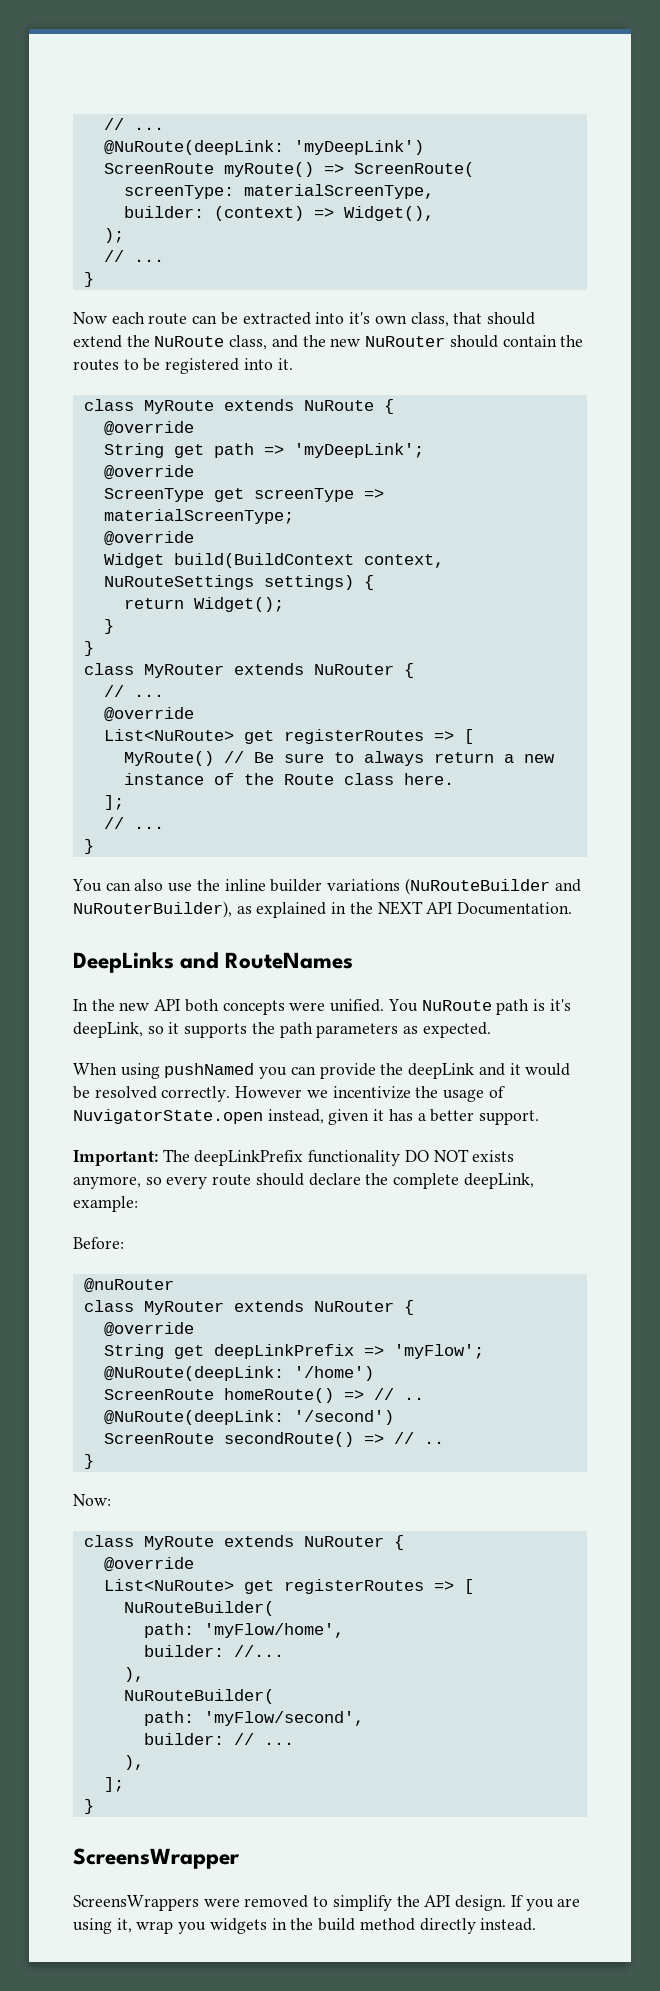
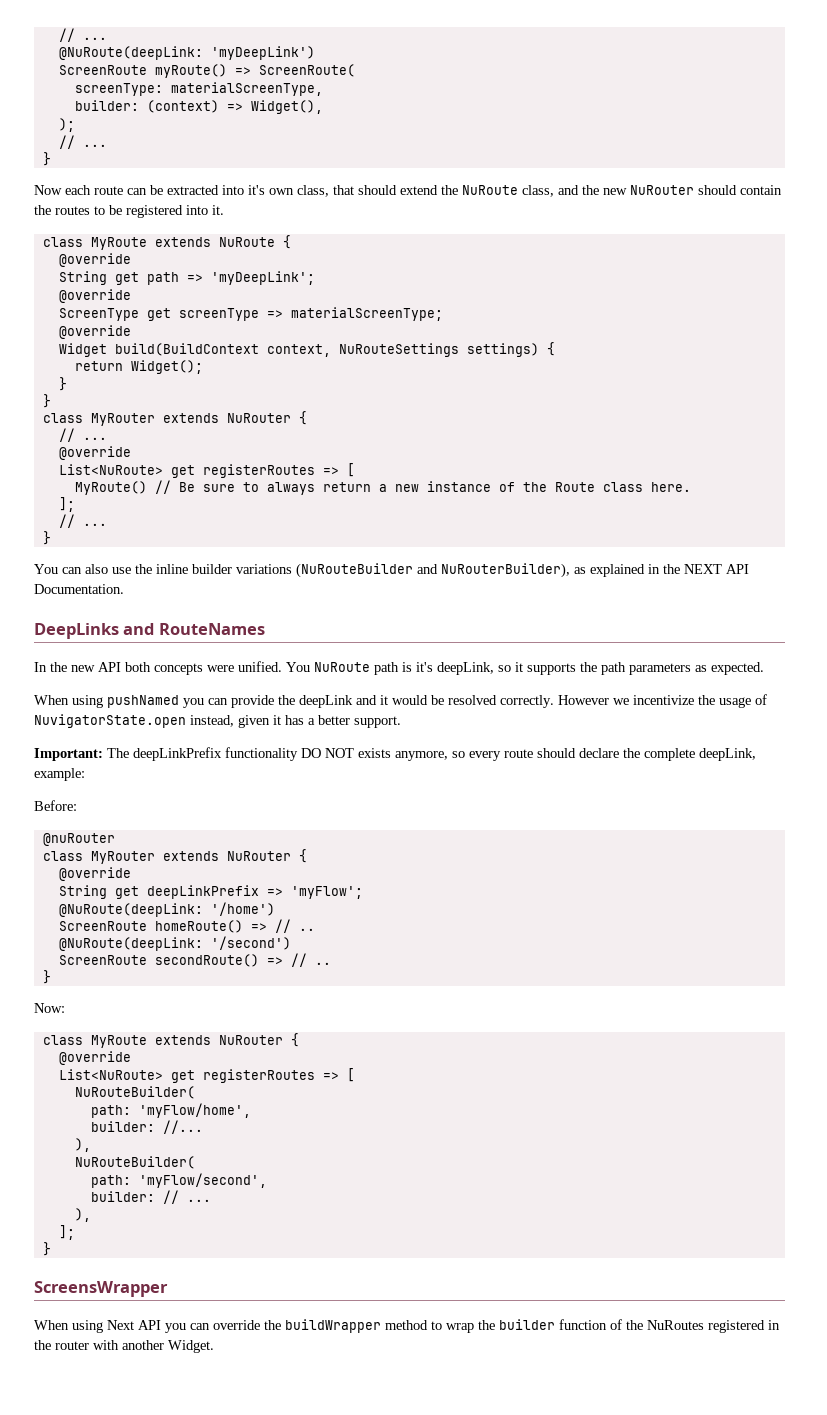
[73,1895,581,1911] [73,1918,537,1934] ScreensWrappers were removed to simplify the API design. If you are using it, wrap you widgets in the build method directly instead. -> [34,1319,780,1333] [34,1340,214,1353] When using Next API you can override the buildWrapper method to wrap the builder function of the NuRoutes registered in the router with another Widget.

